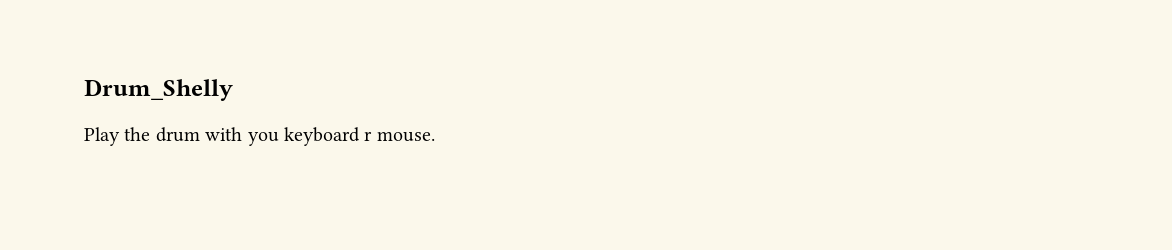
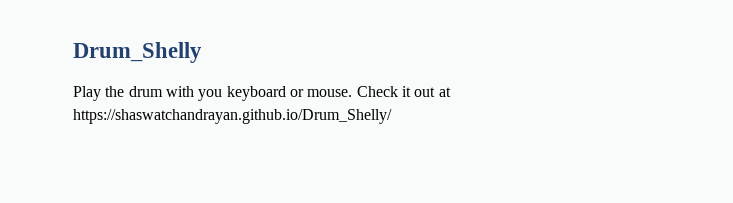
[364,131,435,142] r mouse. -> [289,86,451,97] [73,109,392,124] or mouse. Check it out at https://shaswatchandrayan.github.io/Drum_Shelly/

